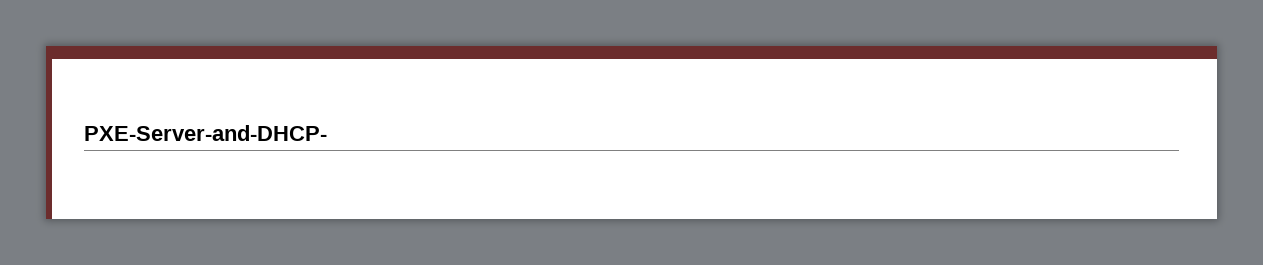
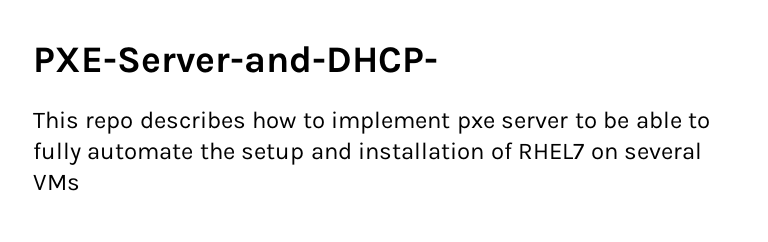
(327, 133) none -> [33,111,711,134] [33,142,703,165] [33,174,80,191] // This repo describes how to implement pxe server to be able to fully automate the setup and installation of RHEL7 on several VMs

